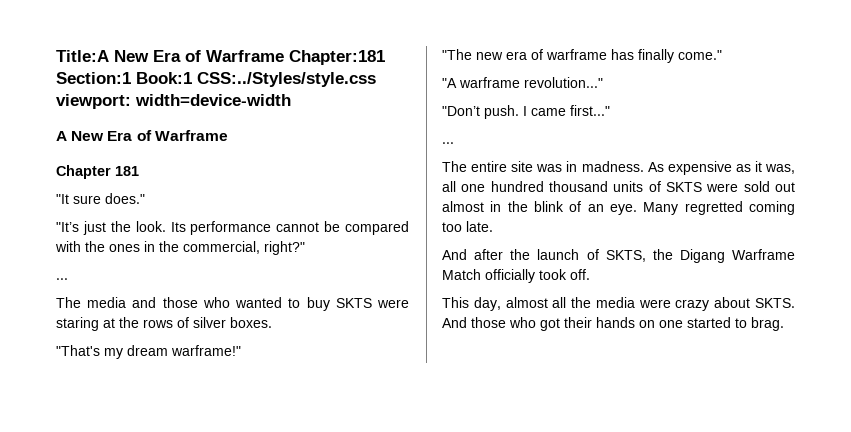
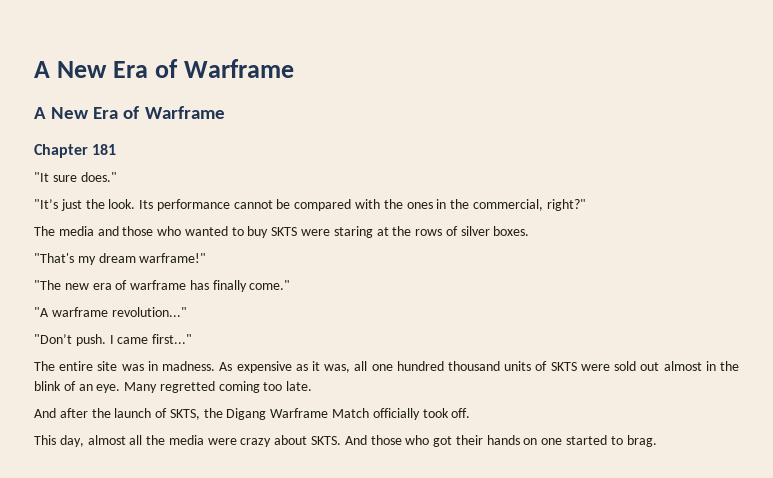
[56,50,385,65] [56,72,376,87] [56,94,291,109] Title:A New Era of Warframe Chapter:181 Section:1 Book:1 CSS:../Styles/style.css viewport: width=device-width -> [34,59,294,78] A New Era of Warframe
[56,278,68,280] // ... -> (586, 205) none
[442,142,454,144] // ... -> (193, 339) none

